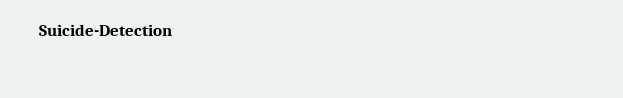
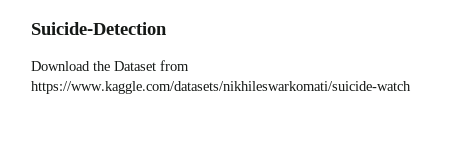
(172, 30) none -> [31,60,189,71] [31,81,411,94] // Download the Dataset from https://www.kaggle.com/datasets/nikhileswarkomati/suicide-watch

